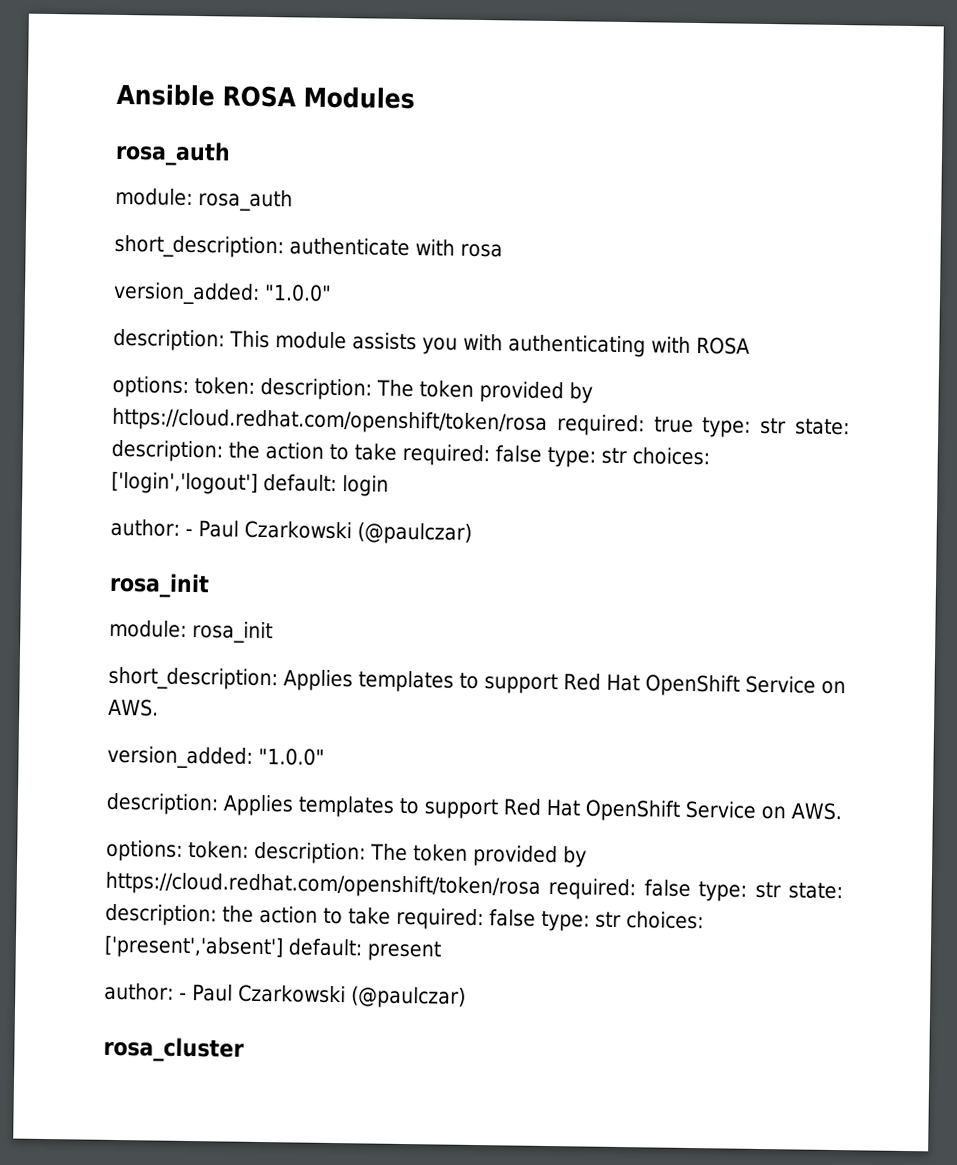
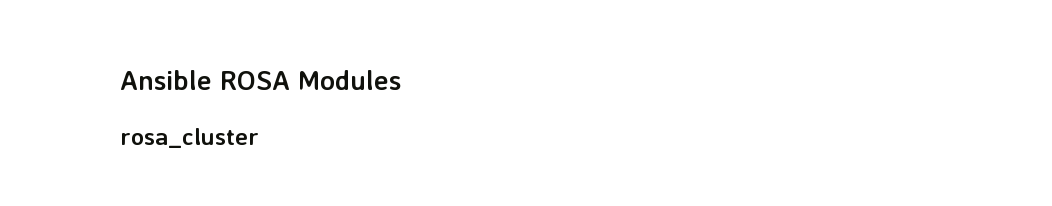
[115,140,231,167] [115,187,293,212] [114,234,503,259] [113,281,332,305] [113,328,750,358] [112,375,593,404] [112,407,851,438] [111,439,710,468] [111,471,389,497] [110,518,472,545] [109,572,210,599] [109,619,273,644] [108,666,846,697] [108,698,159,717] [107,745,325,769] [106,792,842,822] [106,839,587,868] [105,871,844,902] [105,903,704,932] [104,935,441,962] [104,982,466,1009] // rosa_auth // module: rosa_auth // short_description: authenticate with rosa // version_added: "1.0.0" // description: This module assists you with authenticating with ROSA // options: token: description: The token provided by https://cloud.redhat.com/openshift/token/rosa required: true type: str state: description: the action to take required: false type: str choices: ['login','logout'] default: login // author: - Paul Czarkowski (@paulczar) // rosa_init // module: rosa_init // short_description: Applies templates to support Red Hat OpenShift Service on AWS. // version_added: "1.0.0" // description: Applies templates to support Red Hat OpenShift Service on AWS. // options: token: description: The token provided by https://cloud.redhat.com/openshift/token/rosa required: false type: str state: description: the action to take required: false type: str choices: ['present','absent'] default: present // author: - Paul Czarkowski (@paulczar) -> (401, 80) none

